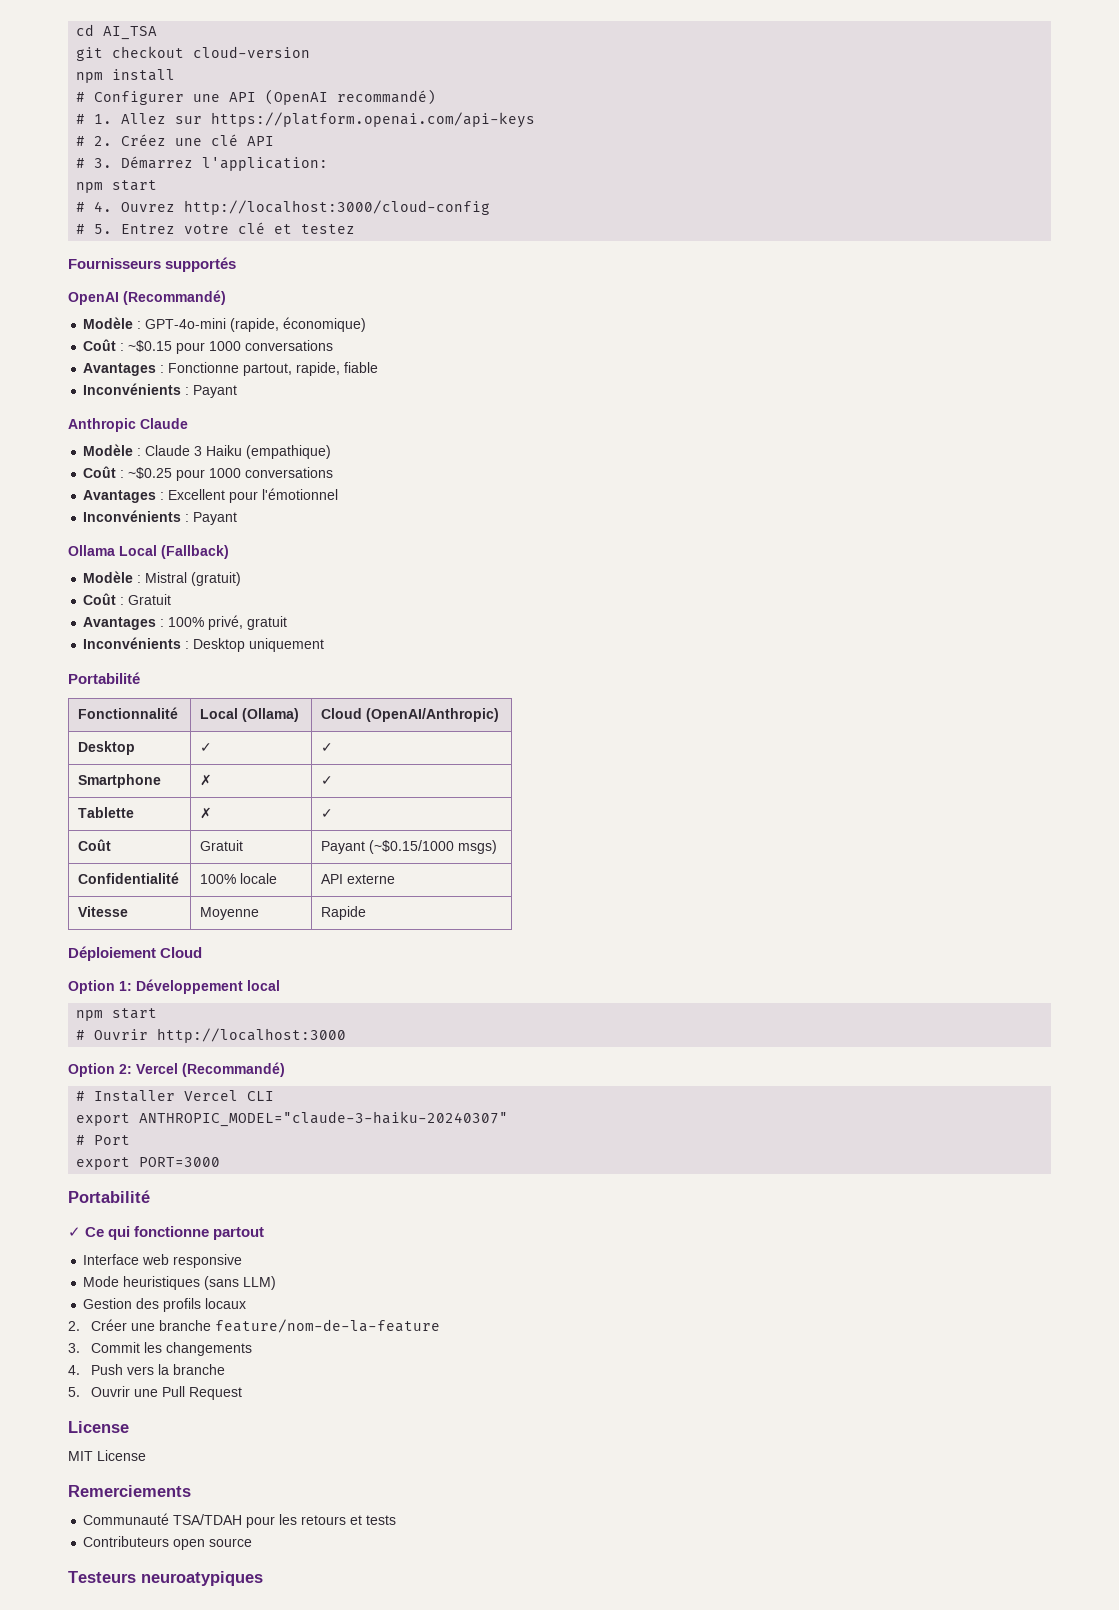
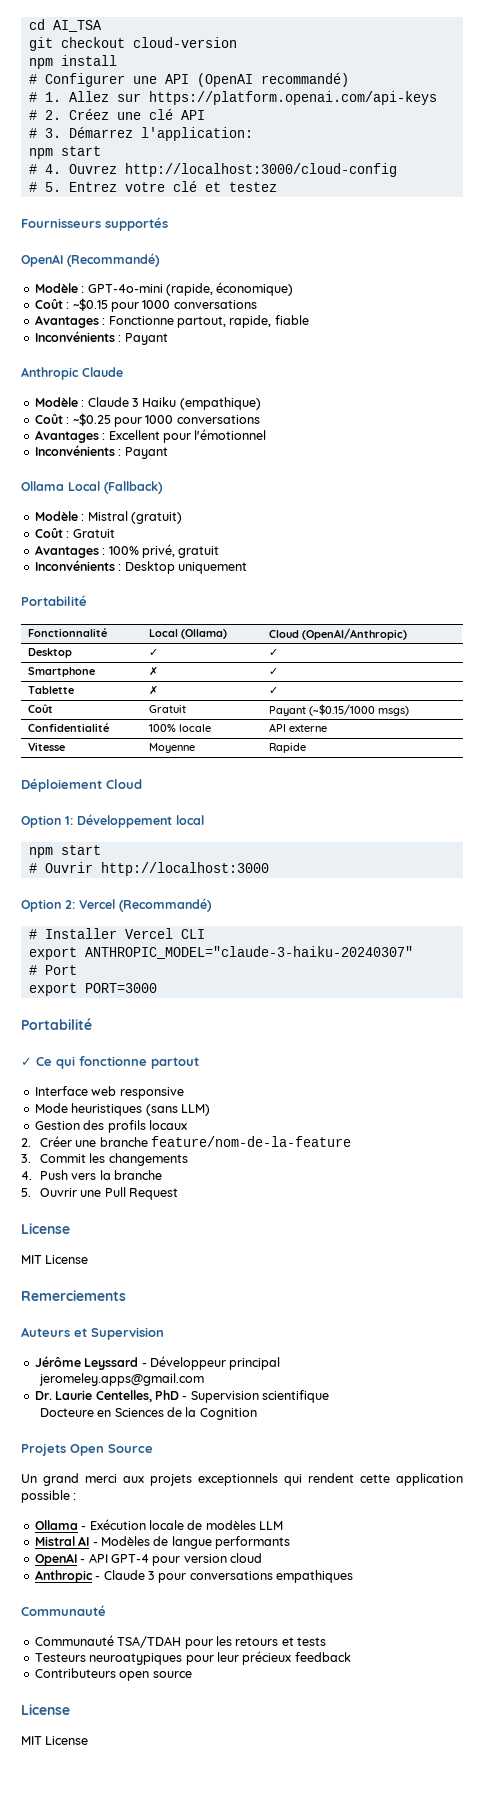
(191, 1491) none -> [21,1327,164,1340] [34,1356,281,1370] [38,1373,204,1386] [34,1390,329,1403] [39,1407,257,1420] [21,1443,153,1456] [21,1473,463,1486] [21,1490,77,1503] [34,1519,283,1530] [34,1536,290,1549] [34,1553,262,1566] [34,1570,353,1583] [21,1605,106,1616] // Auteurs et Supervision // Jérôme Leyssard - Développeur principal // jeromeley.apps@gmail.com // Dr. Laurie Centelles, PhD - Supervision scientifique // Docteure en Sciences de la Cognition // Projets Open Source // Un grand merci aux projets exceptionnels qui rendent cette application possible : // Ollama - Exécution locale de modèles LLM // Mistral AI - Modèles de langue performants // OpenAI - API GPT-4 pour version cloud // Anthropic - Claude 3 pour conversations empathiques // Communauté
(397, 1520) none -> [34,1651,351,1665] // Testeurs neuroatypiques pour leur précieux feedback
[68,1571,263,1586] Testeurs neuroatypiques -> [21,1704,70,1715] [21,1736,89,1745] License // MIT License

